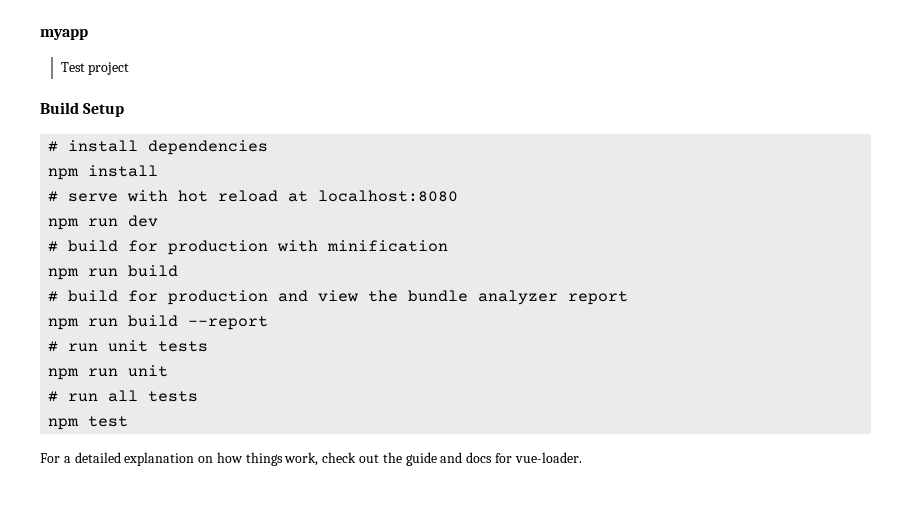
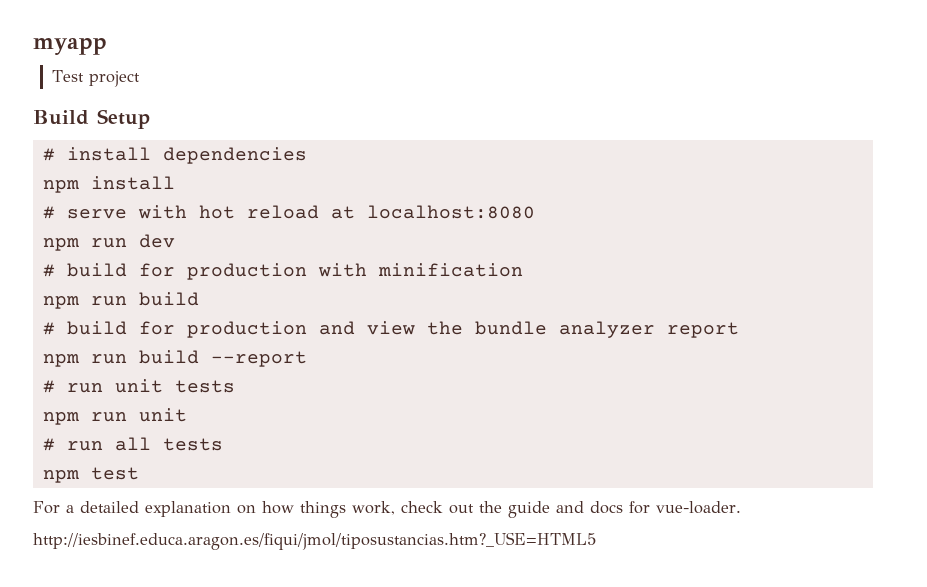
(582, 457) none -> [33,532,596,550] // http://iesbinef.educa.aragon.es/fiqui/jmol/tiposustancias.htm?_USE=HTML5

